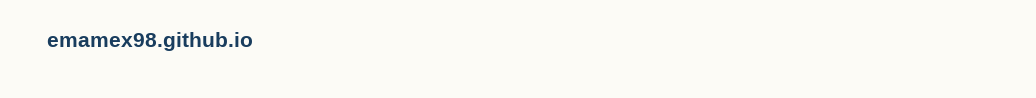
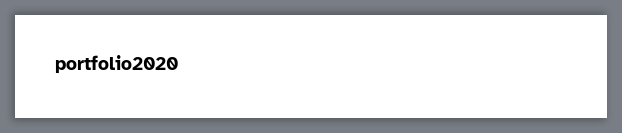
[47,32,253,51] emamex98.github.io -> [55,55,178,73] portfolio2020

